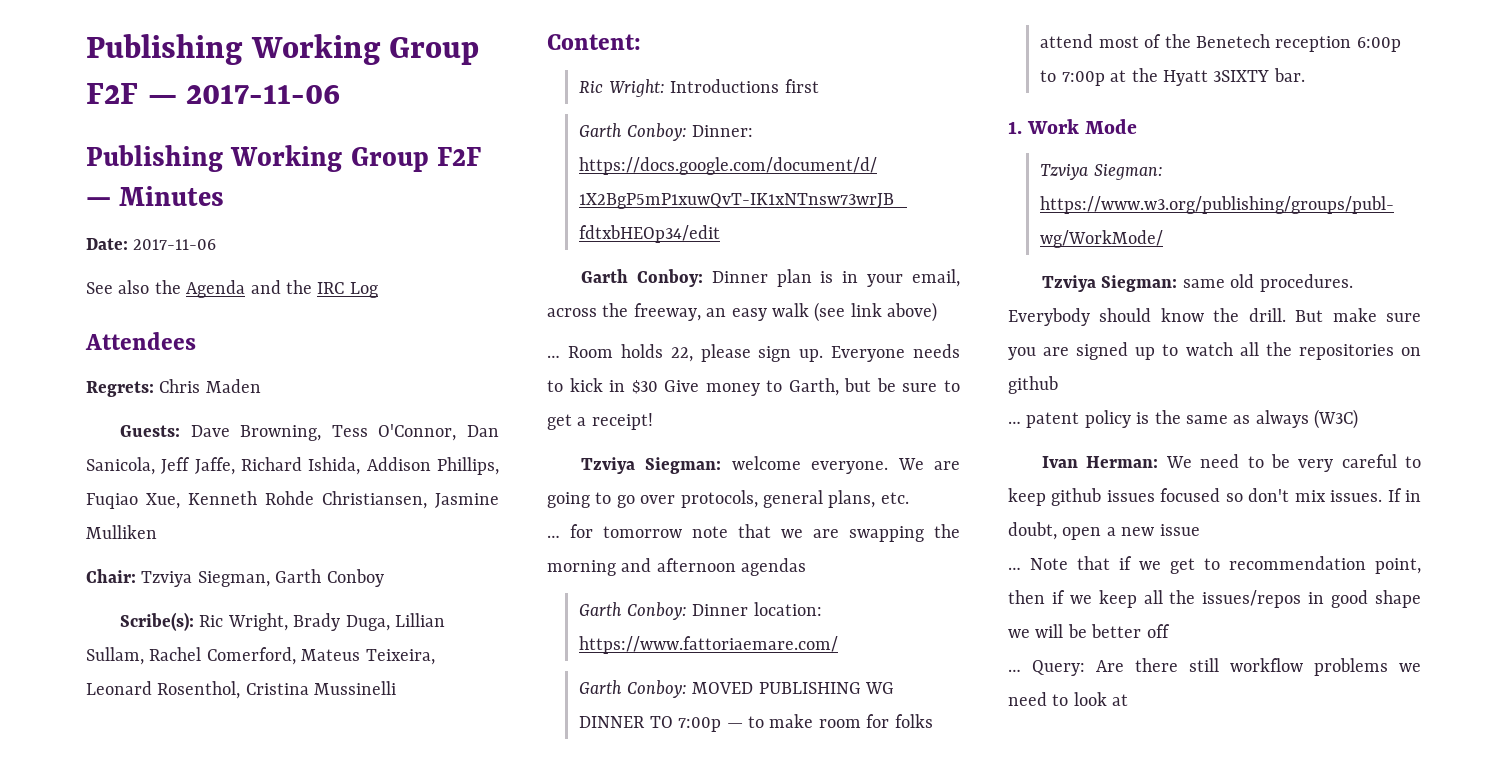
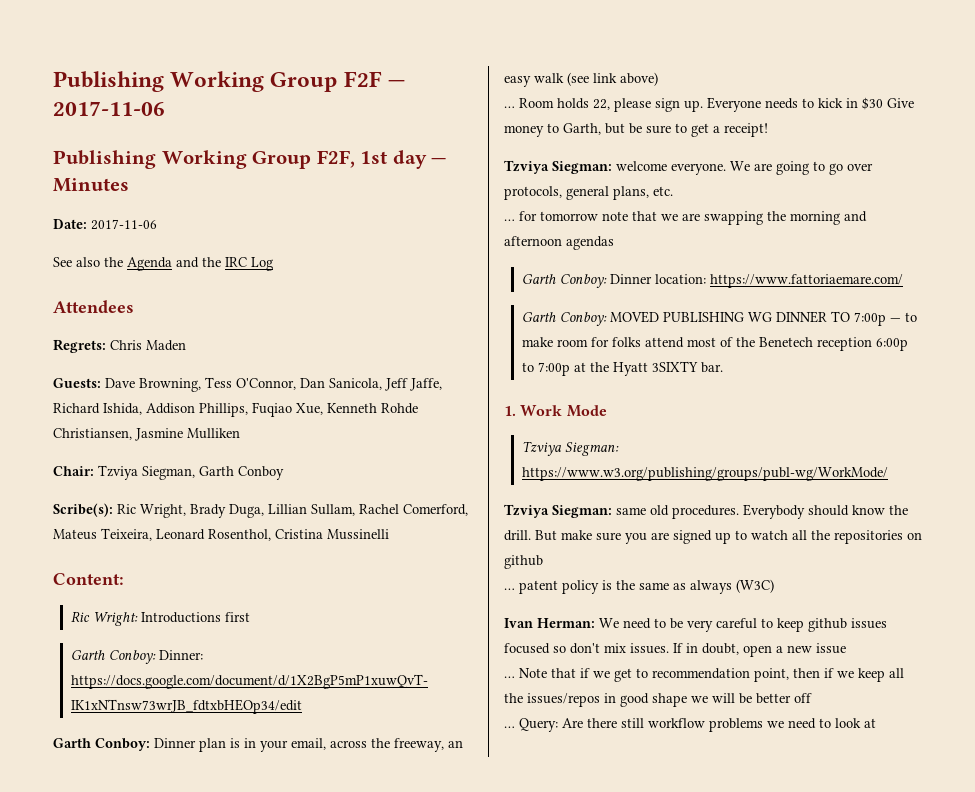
[437,147,482,166] F2F -> [316,150,427,169] F2F, 1st day

